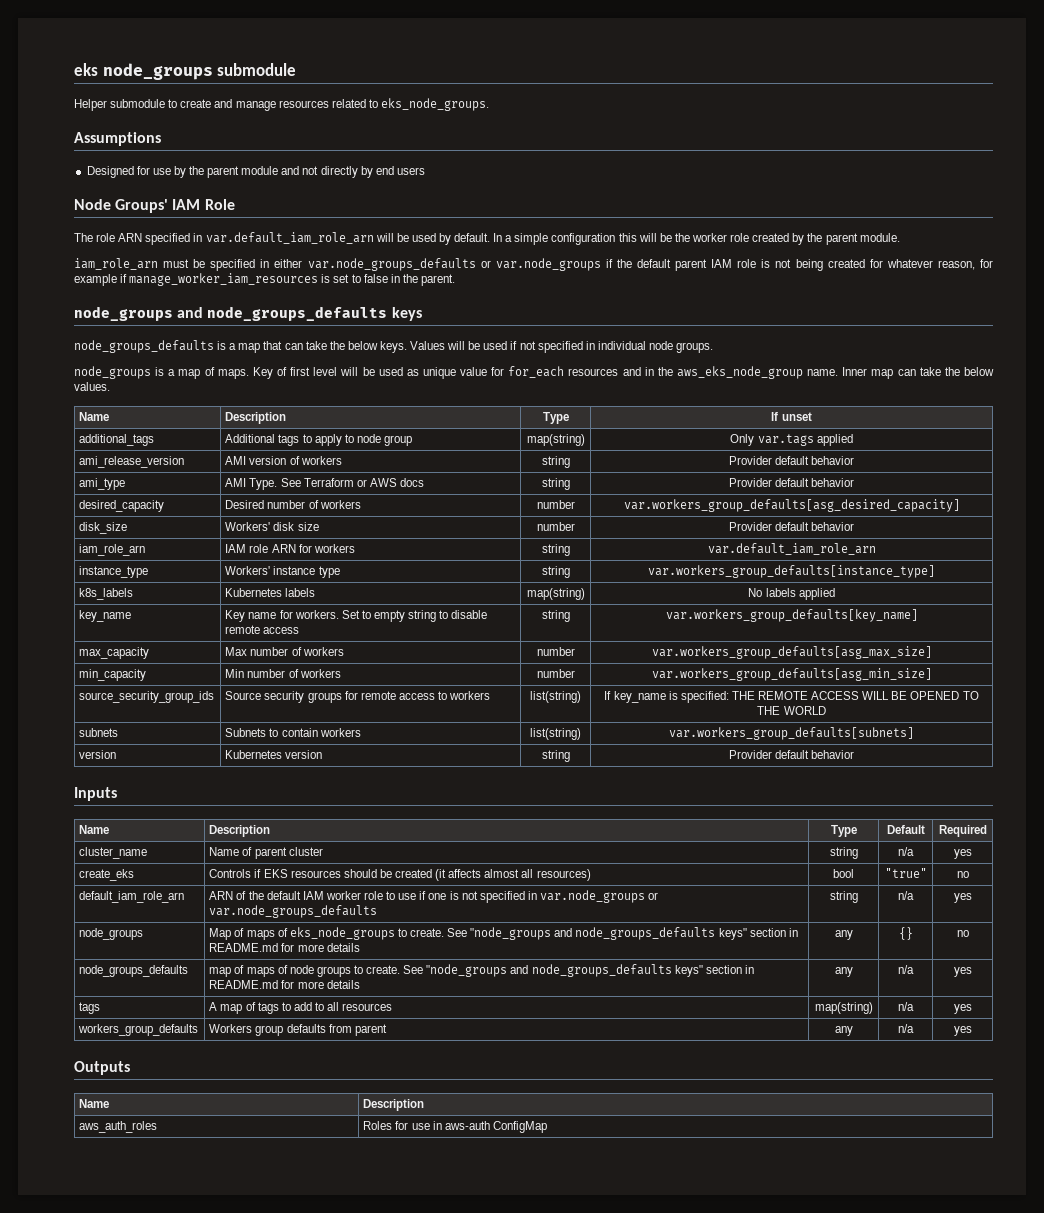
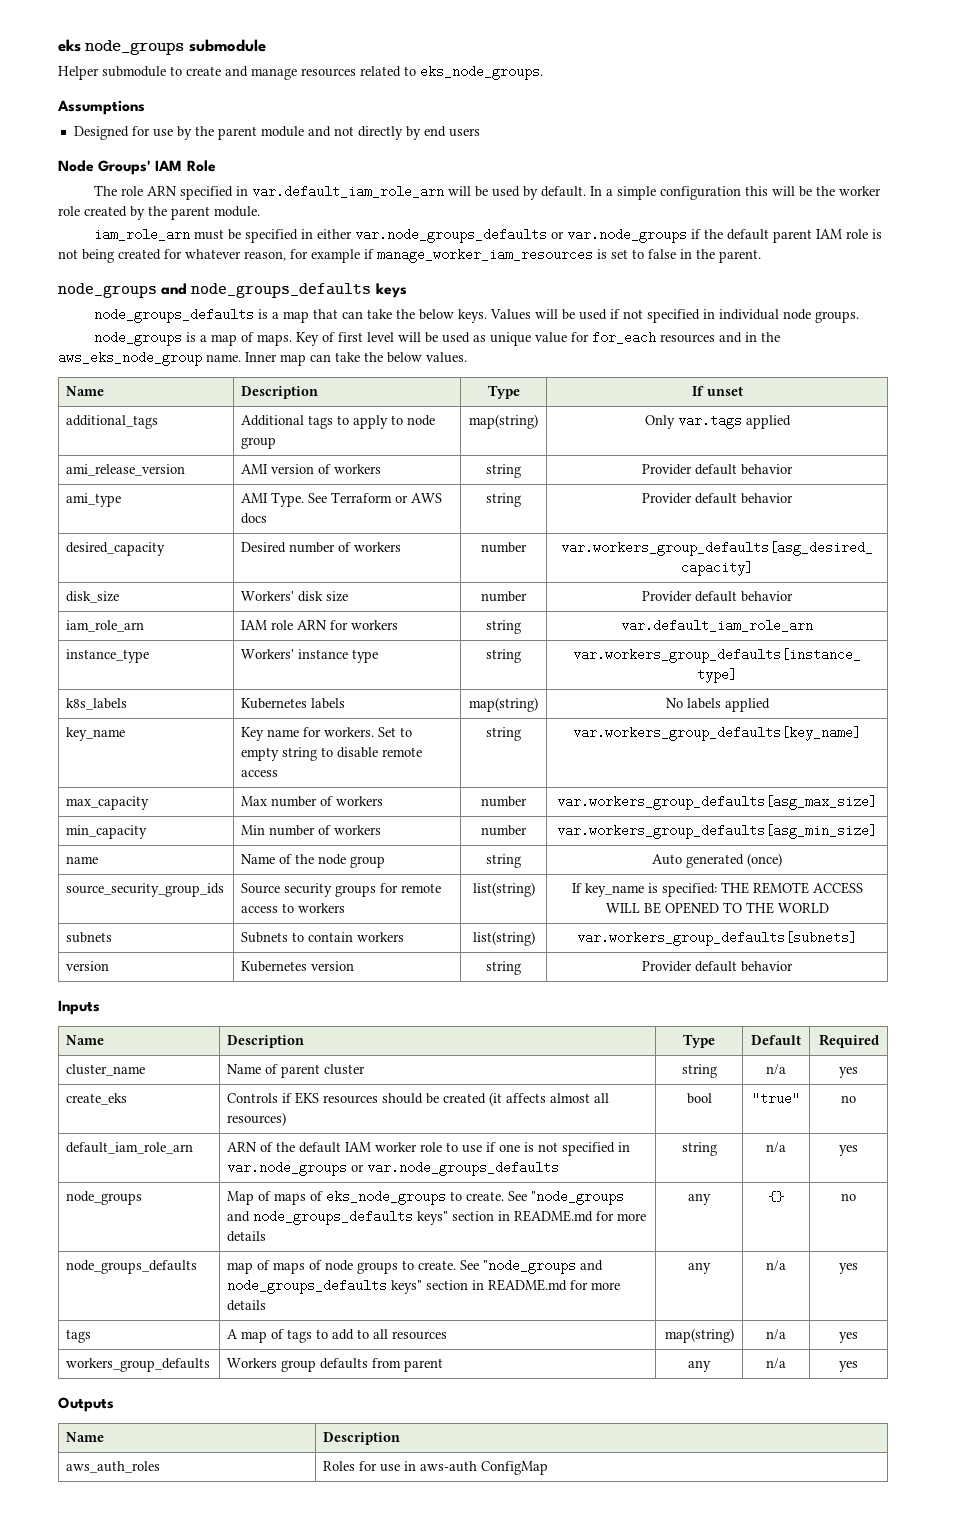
(932, 674) none -> [66,856,99,864] [241,854,386,868] [486,854,521,868] [652,853,782,868] // name | Name of the node group | string | Auto generated (once)

